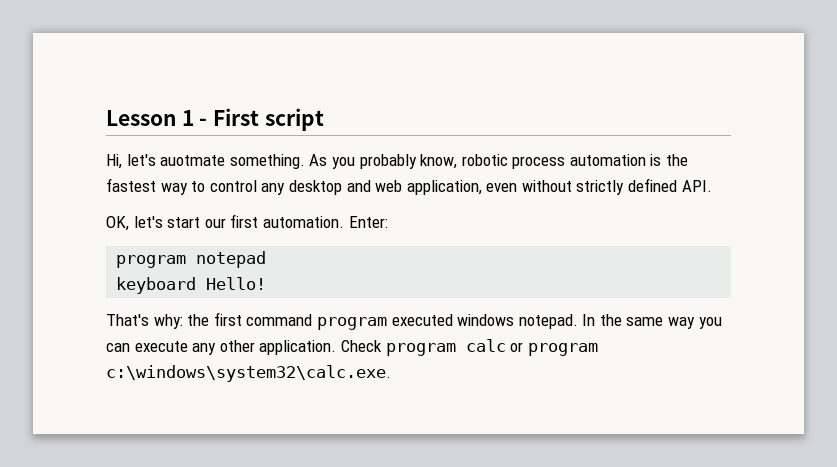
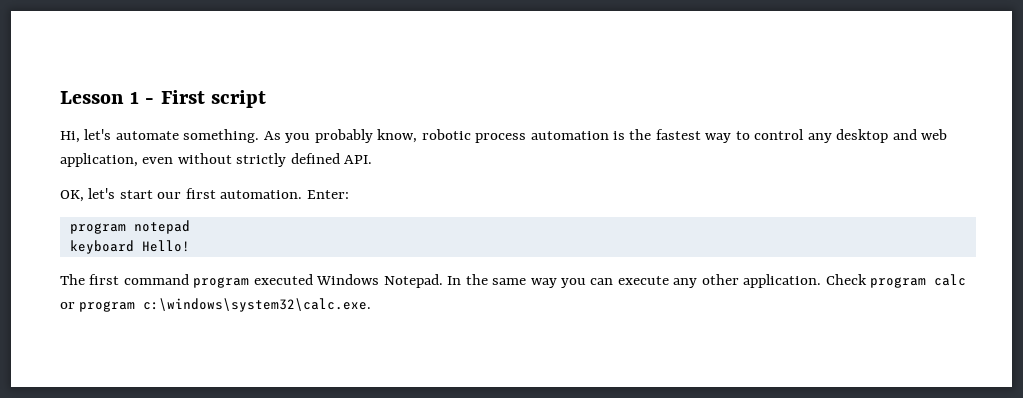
[160,155,226,166] auotmate -> [115,131,179,140] automate
[106,314,210,329] That's why: the -> [60,274,85,285] The
[457,314,578,329] windows notepad. -> [316,274,443,288] Windows Notepad.

